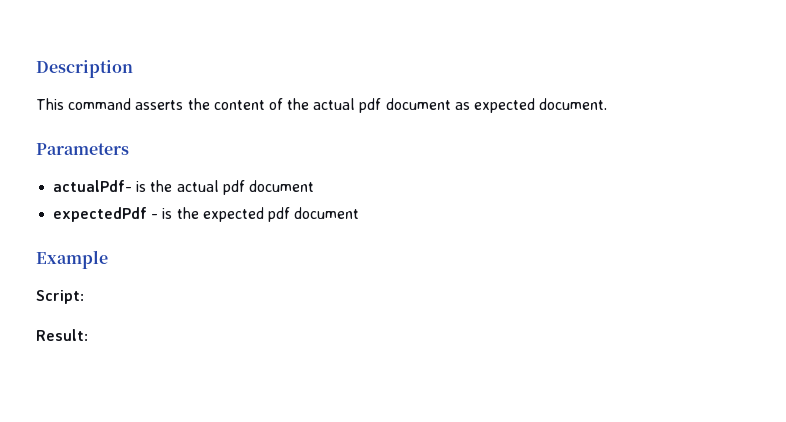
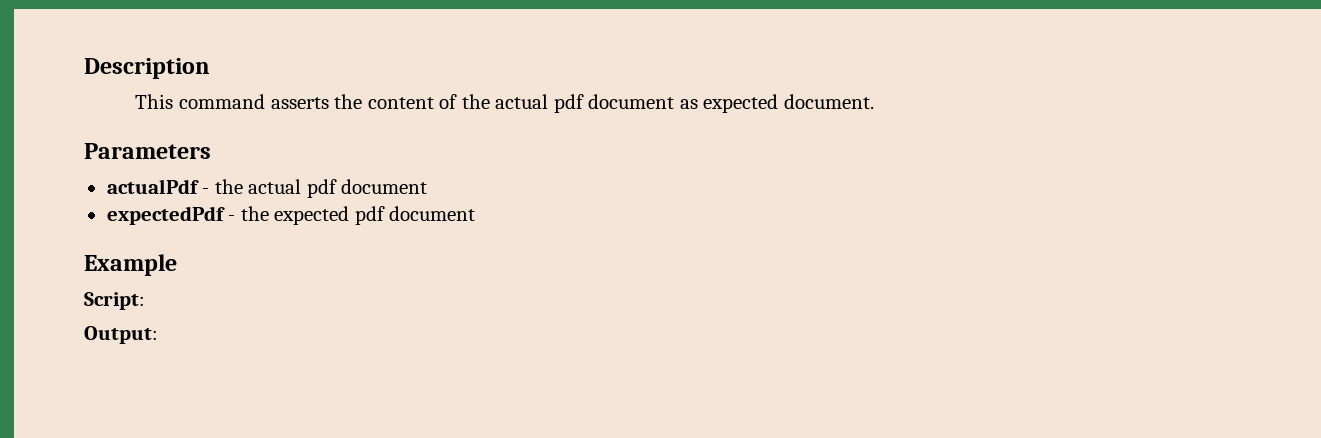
[53,180,147,192] actualPdf- is -> [106,179,210,194] actualPdf -
[162,208,173,219] is -> (236, 218) none
[36,329,88,341] Result: -> [84,326,158,344] Output:

